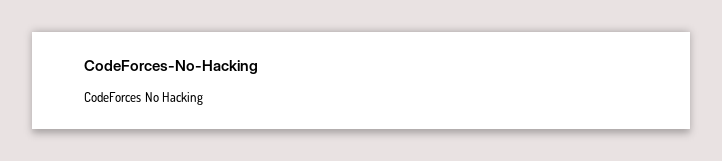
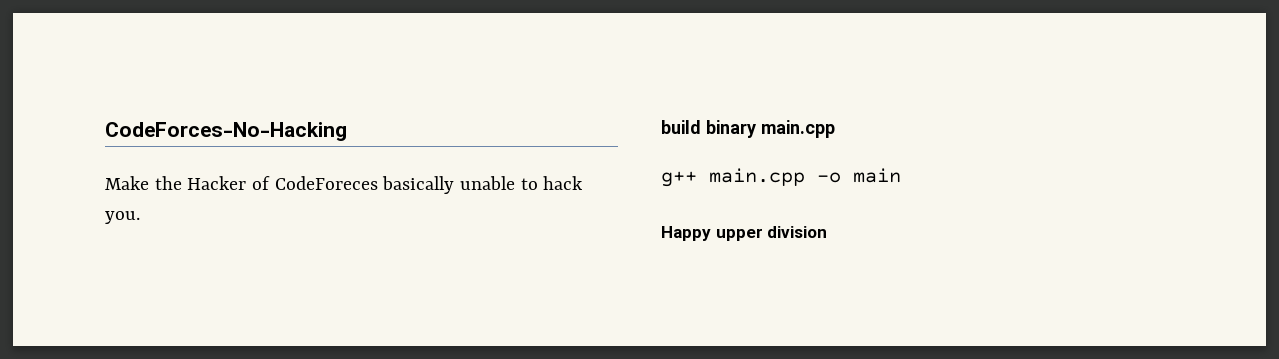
[84,92,204,105] CodeForces No Hacking -> [105,176,584,194] [105,211,140,224] [661,120,835,138] [661,168,901,187] [661,226,828,241] Make the Hacker of CodeForeces basically unable to hack you. // build binary main.cpp // g++ main.cpp -o main // Happy upper division

